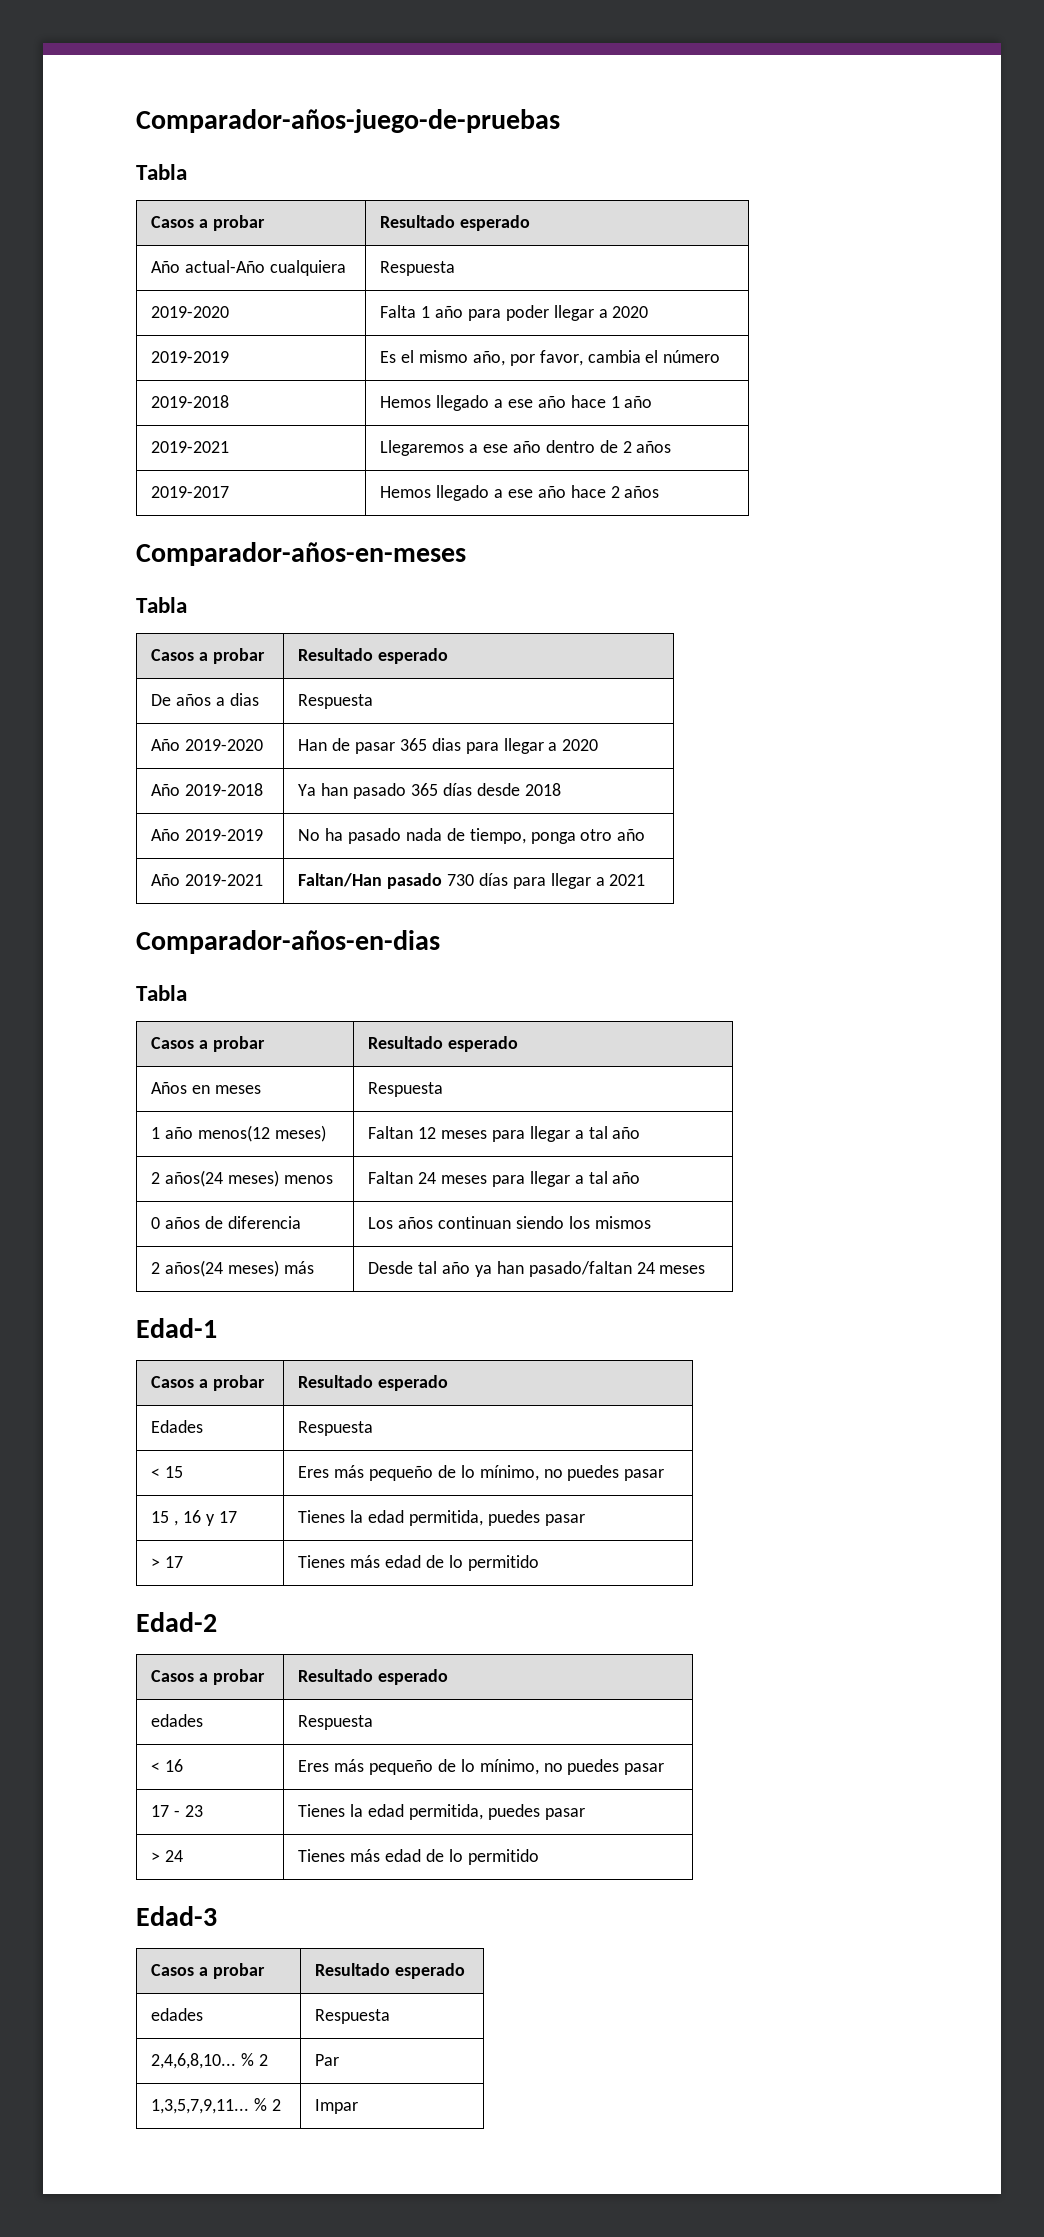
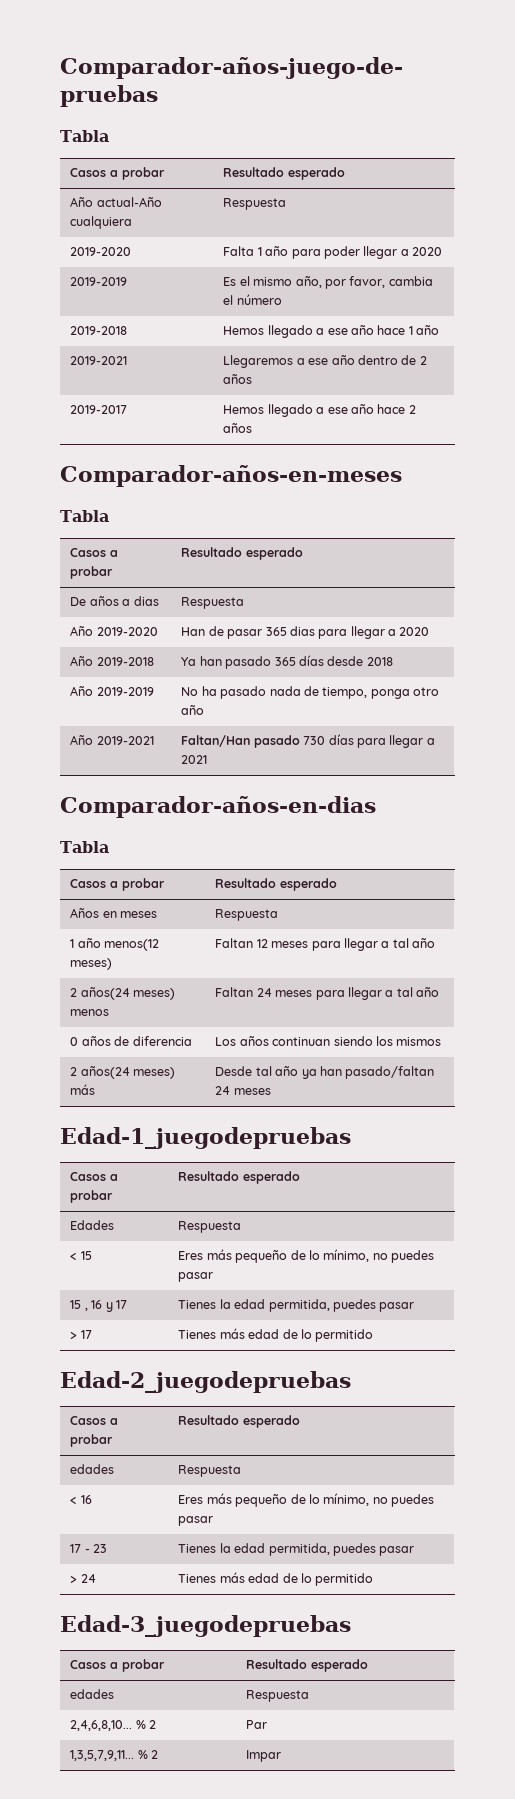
[136,1318,217,1338] Edad-1 -> [60,1127,351,1149] Edad-1_juegodepruebas
[136,1612,217,1632] Edad-2 -> [60,1371,351,1393] Edad-2_juegodepruebas
[136,1906,217,1926] Edad-3 -> [60,1615,351,1637] Edad-3_juegodepruebas

